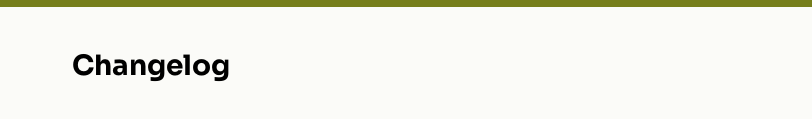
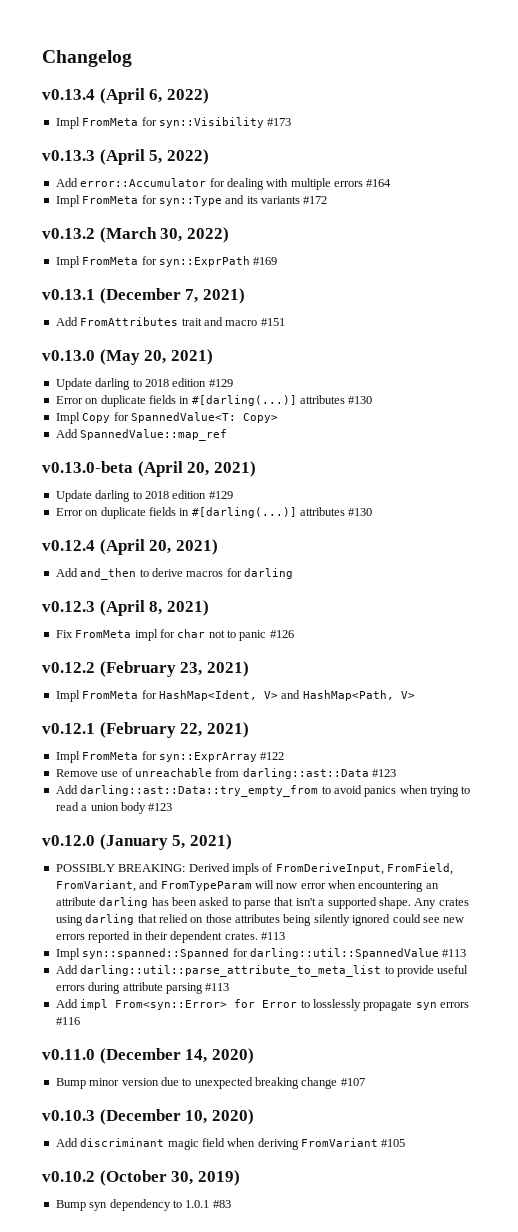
(230, 67) none -> [42,88,209,104] [55,117,292,129] [42,149,209,165] [55,178,392,190] [55,195,328,207] [42,227,229,243] [55,256,278,268] [42,288,245,304] [55,317,285,326] [42,349,213,365] [55,378,233,390] [55,395,373,407] [55,412,278,424] [55,429,228,441] [42,461,256,477] [55,490,233,502] [55,507,373,519] [42,539,218,555] [55,568,293,580] [42,600,209,616] [55,629,294,641] [42,661,249,677] [55,690,415,702] [42,722,249,738] [55,751,285,763] [55,768,396,779] [55,785,471,797] [55,802,173,814] [42,834,232,850] [55,863,453,875] [55,880,439,892] [55,897,469,909] [55,914,465,926] [55,931,285,943] [55,948,467,960] [55,965,469,977] [55,982,230,994] [55,999,469,1011] [55,1017,80,1025] [42,1048,254,1064] [55,1077,365,1089] [42,1109,254,1125] [55,1138,406,1150] [42,1170,240,1186] [55,1199,231,1211] // v0.13.4 (April 6, 2022) // Impl FromMeta for syn::Visibility #173 // v0.13.3 (April 5, 2022) // Add error::Accumulator for dealing with multiple errors #164 // Impl FromMeta for syn::Type and its variants #172 // v0.13.2 (March 30, 2022) // Impl FromMeta for syn::ExprPath #169 // v0.13.1 (December 7, 2021) // Add FromAttributes trait and macro #151 // v0.13.0 (May 20, 2021) // Update darling to 2018 edition #129 // Error on duplicate fields in #[darling(...)] attributes #130 // Impl Copy for SpannedValue<T: Copy> // Add SpannedValue::map_ref // v0.13.0-beta (April 20, 2021) // Update darling to 2018 edition #129 // Error on duplicate fields in #[darling(...)] attributes #130 // v0.12.4 (April 20, 2021) // Add and_then to derive macros for darling // v0.12.3 (April 8, 2021) // Fix FromMeta impl for char not to panic #126 // v0.12.2 (February 23, 2021) // Impl FromMeta for HashMap<Ident, V> and HashMap<Path, V> // v0.12.1 (February 22, 2021) // Impl FromMeta for syn::ExprArray #122 // Remove use of unreachable from darling::ast::Data #123 // Add darling::ast::Data::try_empty_from to avoid panics when trying to read a union body #123 // v0.12.0 (January 5, 2021) // POSSIBLY BREAKING: Derived impls of FromDeriveInput, FromField, FromVariant, and FromTypeParam will now error when encountering an attribute darling has been asked to parse that isn't a supported shape. Any crates using darling that relied on those attributes being silently ignored could see new errors reported in their dependent crates. #113 // Impl syn::spanned::Spanned for darling::util::SpannedValue #113 // Add darling::util::parse_attribute_to_meta_list to provide useful errors during attribute parsing #113 // Add impl From<syn::Error> for Error to losslessly propagate syn errors #116 // v0.11.0 (December 14, 2020) // Bump minor version due to unexpected breaking change #107 // v0.10.3 (December 10, 2020) // Add discriminant magic field when deriving FromVariant #105 // v0.10.2 (October 30, 2019) // Bump syn dependency to 1.0.1 #83

